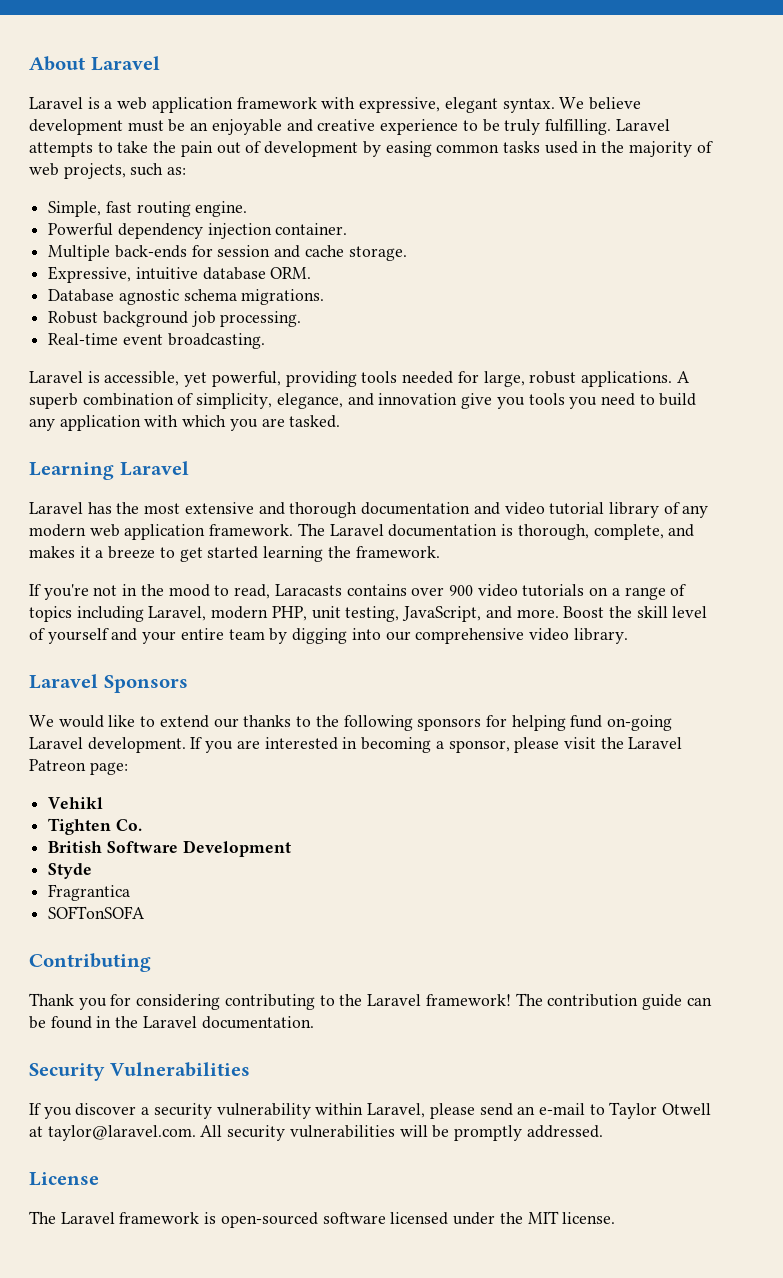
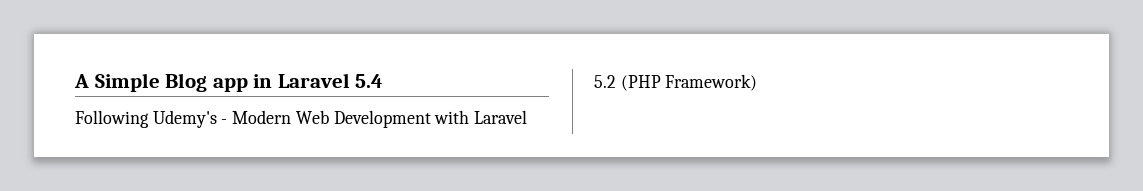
[29,56,160,71] [29,97,641,113] [29,119,670,135] [29,141,713,157] [29,163,187,179] [48,201,248,217] [48,223,348,239] [48,245,407,261] [48,266,312,283] [48,289,325,305] [48,311,302,327] [48,333,265,349] [29,371,690,387] [29,393,697,409] [29,415,341,431] [29,461,189,480] [29,502,709,518] [29,523,695,540] [29,546,440,562] [29,584,687,600] [29,606,708,622] [29,628,628,644] [29,674,188,693] [29,715,673,731] [29,737,683,753] [29,759,128,775] [48,797,104,809] [48,818,142,835] [48,840,291,857] [48,863,93,879] [48,884,131,901] [48,906,146,919] [29,953,151,972] [29,993,712,1010] [29,1016,314,1029] [29,1062,250,1081] [29,1102,712,1119] [29,1125,603,1141] [29,1172,99,1186] [29,1211,616,1228] About Laravel // Laravel is a web application framework with expressive, elegant syntax. We believe development must be an enjoyable and creative experience to be truly fulfilling. Laravel attempts to take the pain out of development by easing common tasks used in the majority of web projects, such as: // Simple, fast routing engine. // Powerful dependency injection container. // Multiple back-ends for session and cache storage. // Expressive, intuitive database ORM. // Database agnostic schema migrations. // Robust background job processing. // Real-time event broadcasting. // Laravel is accessible, yet powerful, providing tools needed for large, robust applications. A superb combination of simplicity, elegance, and innovation give you tools you need to build any application with which you are tasked. // Learning Laravel // Laravel has the most extensive and thorough documentation and video tutorial library of any modern web application framework. The Laravel documentation is thorough, complete, and makes it a breeze to get started learning the framework. // If you're not in the mood to read, Laracasts contains over 900 video tutorials on a range of topics including Laravel, modern PHP, unit testing, JavaScript, and more. Boost the skill level of yourself and your entire team by digging into our comprehensive video library. // Laravel Sponsors // We would like to extend our thanks to the following sponsors for helping fund on-going Laravel development. If you are interested in becoming a sponsor, please visit the Laravel Patreon page: // Vehikl // Tighten Co. // British Software Development // Styde // Fragrantica // SOFTonSOFA // Contributing // Thank you for considering contributing to the Laravel framework! The contribution guide can be found in the Laravel documentation. // Security Vulnerabilities // If you discover a security vulnerability within Laravel, please send an e-mail to Taylor Otwell at taylor@laravel.com. All security vulnerabilities will be promptly addressed. // License // The Laravel framework is open-sourced software licensed under the MIT license. -> [74,73,384,92] [75,110,528,128] [594,74,758,91] A Simple Blog app in Laravel 5.4 // Following Udemy's - Modern Web Development with Laravel 5.2 (PHP Framework)

